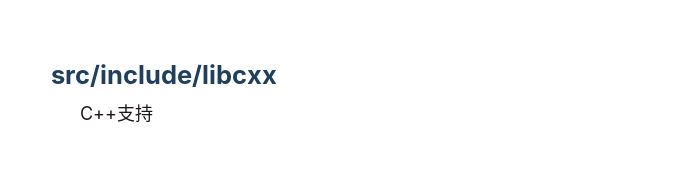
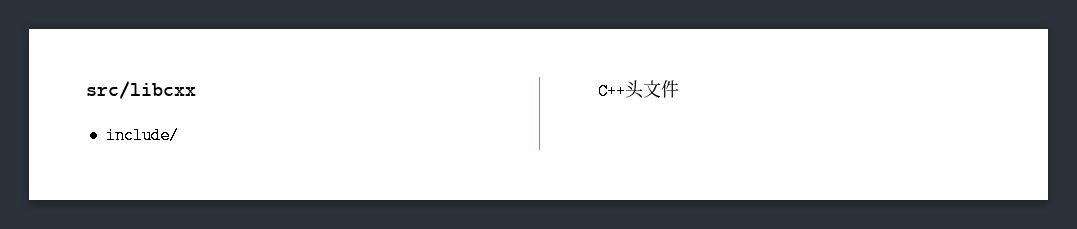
[51,64,277,87] src/include/libcxx -> [86,81,196,99] [105,127,179,144] src/libcxx // include/
[117,104,154,123] 支持 -> [625,80,680,99] 头文件

